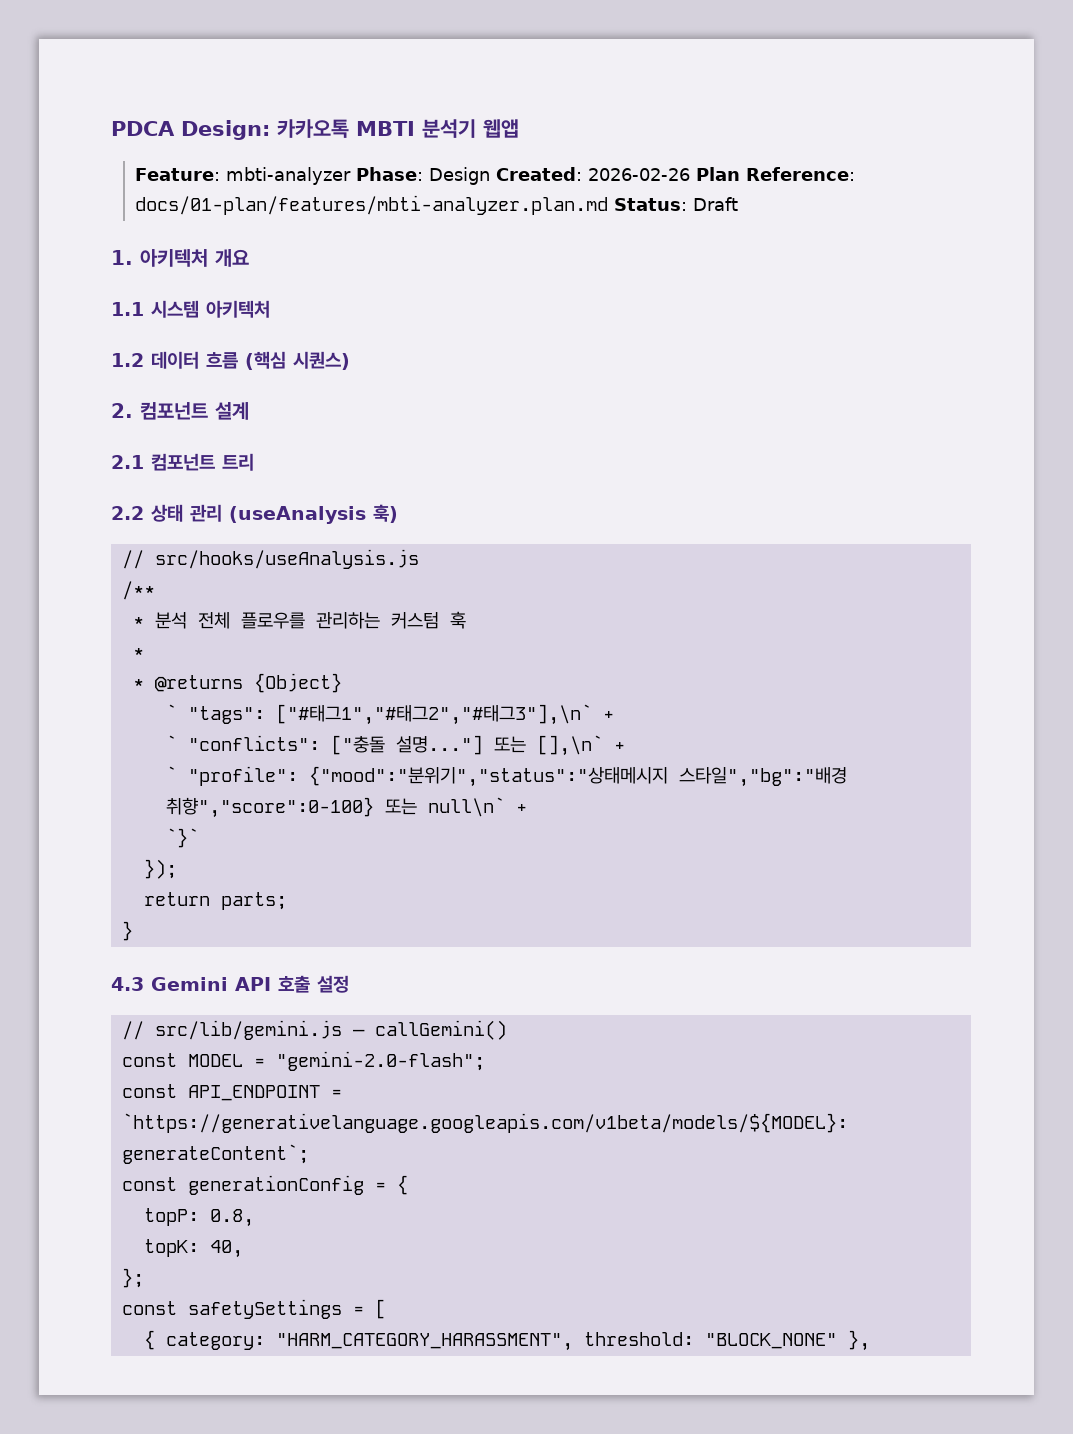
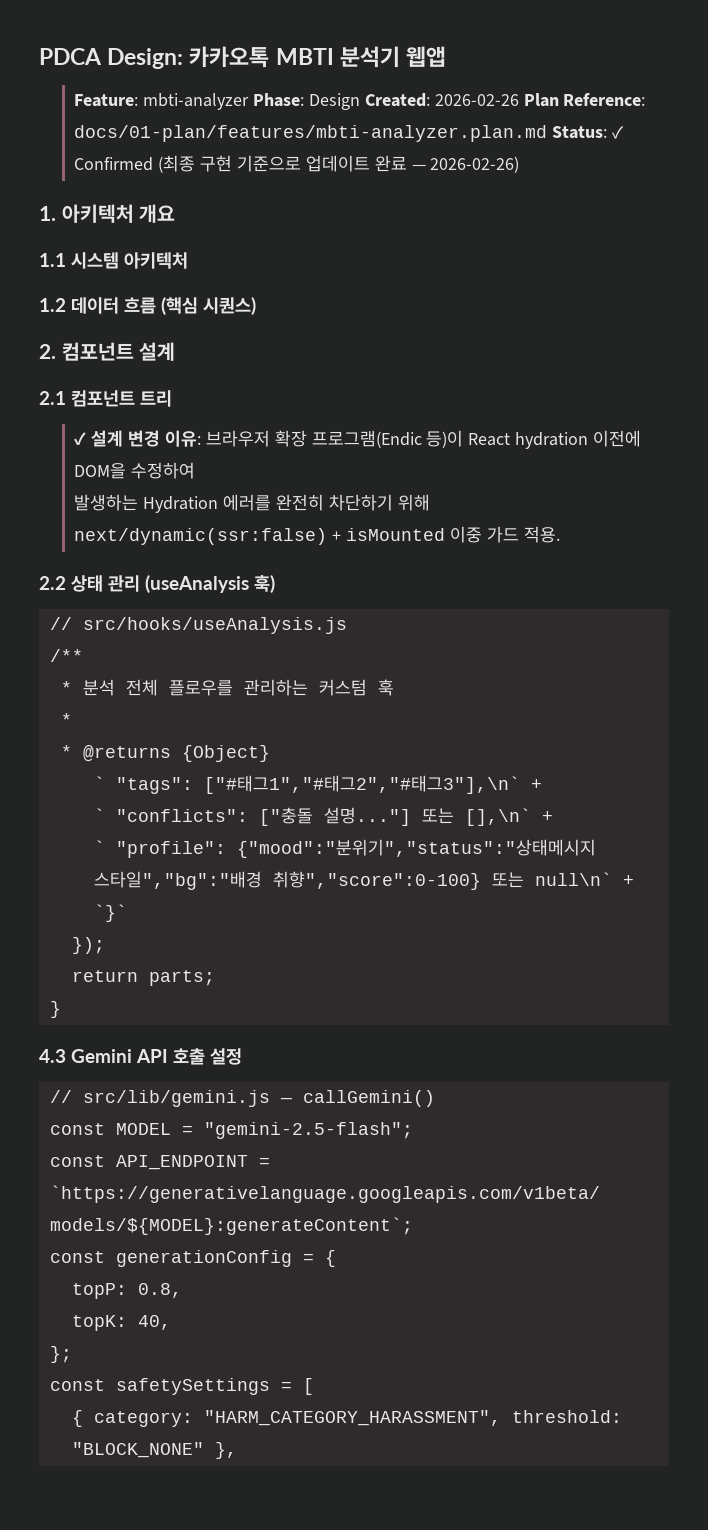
[693,197,739,211] Draft -> [612,126,625,139] [74,155,520,173] ✓ Confirmed (최종 구현 기준으로 업데이트 완료 — 2026-02-26)
(254, 462) none -> [74,430,642,449] [74,462,196,479] [74,494,430,513] [74,526,560,545] // ✓ 설계 변경 이유: 브라우저 확장 프로그램(Endic 등)이 React hydration 이전에 DOM을 수정하여 // 발생하는 Hydration 에러를 완전히 차단하기 위해 next/dynamic(ssr:false) + isMounted 이중 가드 적용.
[275,1051,485,1071] "gemini-2.0-flash"; -> [203,1122,413,1139] "gemini-2.5-flash";

